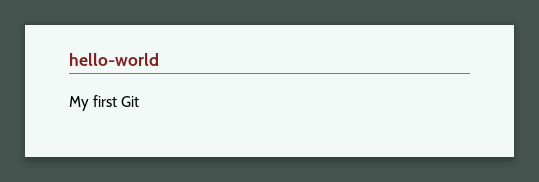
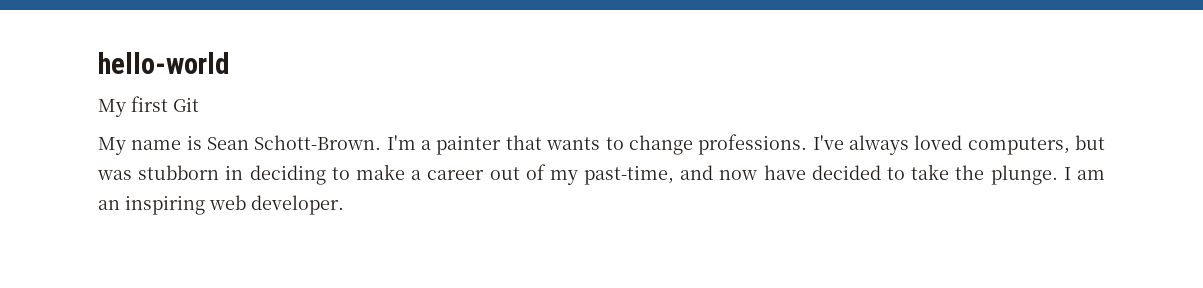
(140, 101) none -> [98,134,1106,155] [97,164,1105,185] [98,195,344,215] // My name is Sean Schott-Brown. I'm a painter that wants to change professions. I've always loved computers, but was stubborn in deciding to make a career out of my past-time, and now have decided to take the plunge. I am an inspiring web developer.

